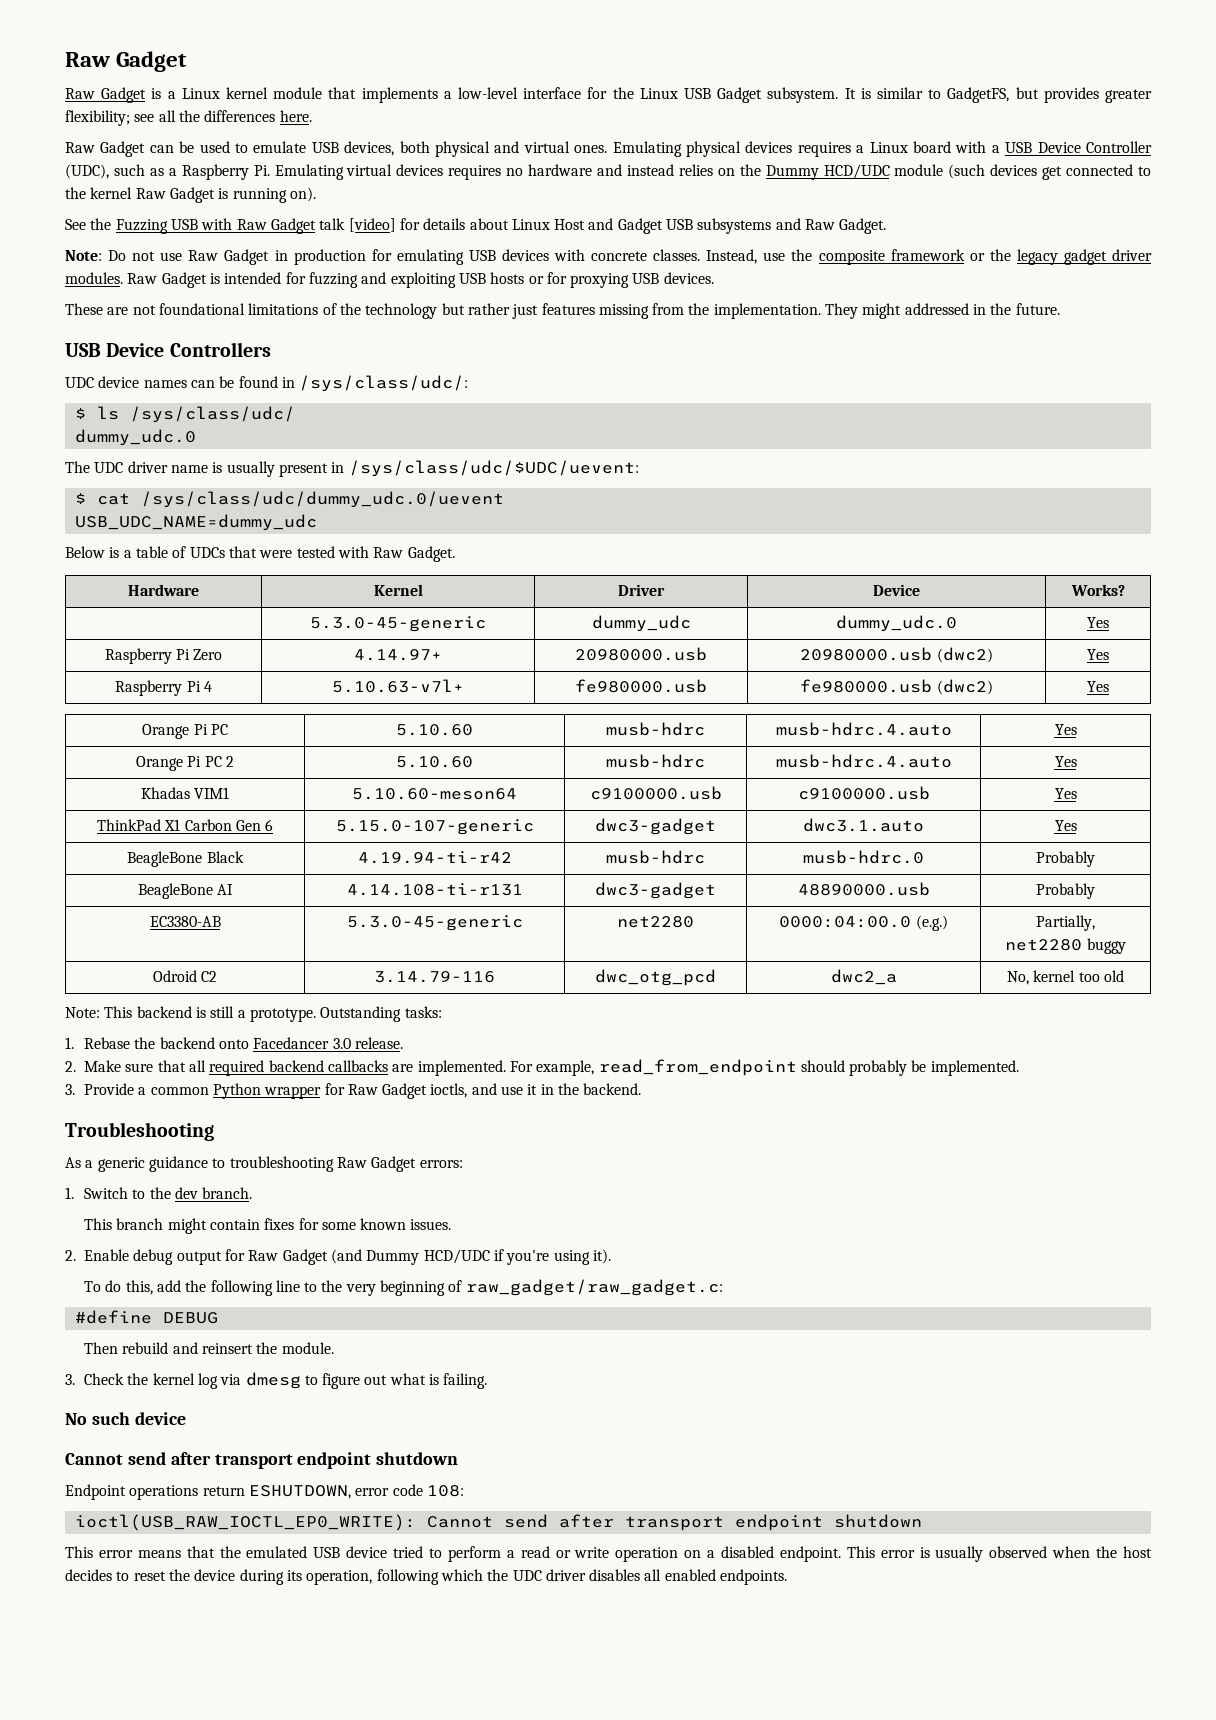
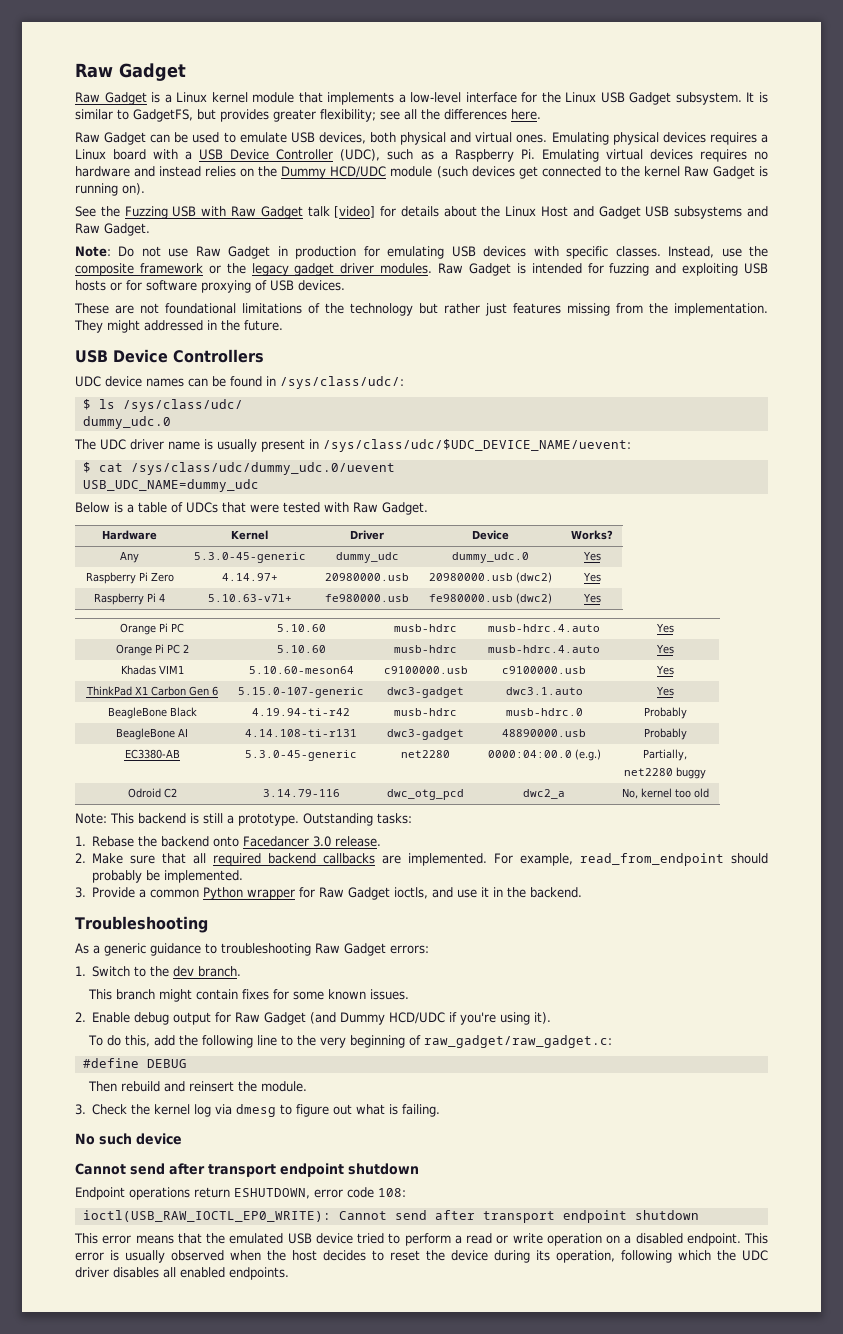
(509, 224) none -> [481,206,501,217] the
[591,251,648,261] concrete -> [566,246,609,259] specific
[570,273,630,288] proxying -> [146,280,267,293] software proxying of
[348,460,639,477] /sys/class/udc/$UDC/uevent: -> [323,439,631,452] /sys/class/udc/$UDC_DEVICE_NAME/uevent:
(1125, 590) none -> [120,551,139,563] Any

